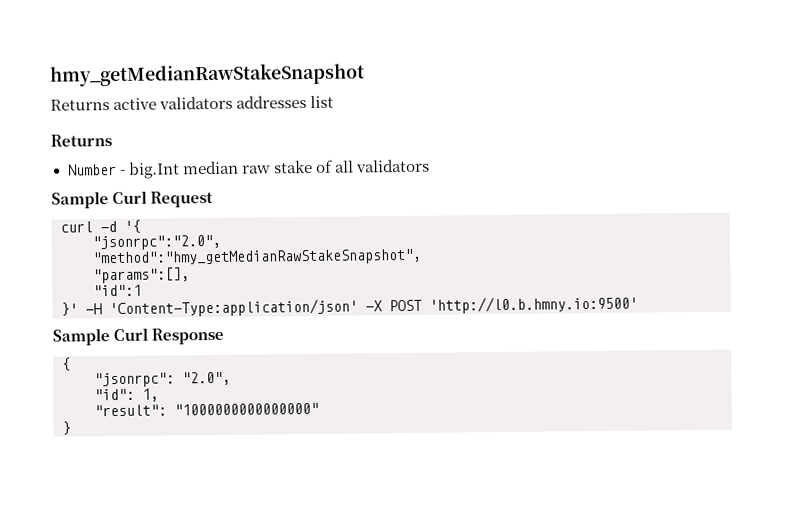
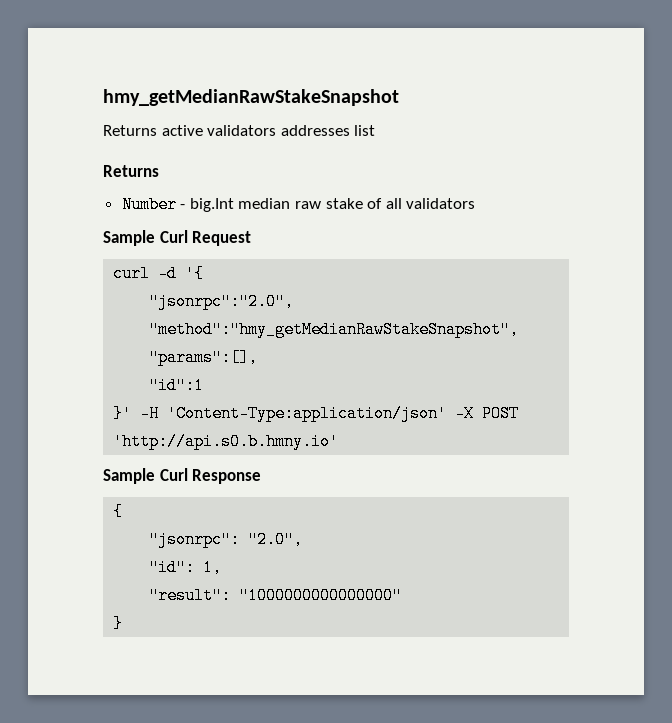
[429,295,638,314] 'http://l0.b.hmny.io:9500' -> [113,433,340,450] 'http://api.s0.b.hmny.io'

